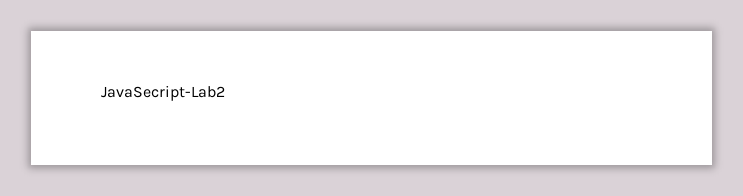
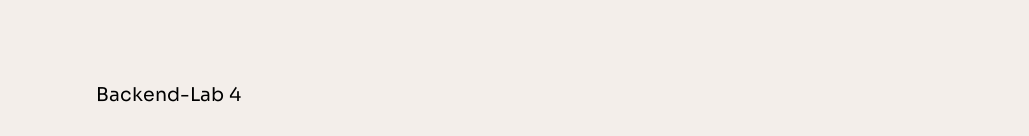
[101,85,225,101] JavaSecript-Lab2 -> [96,86,242,102] Backend-Lab 4

